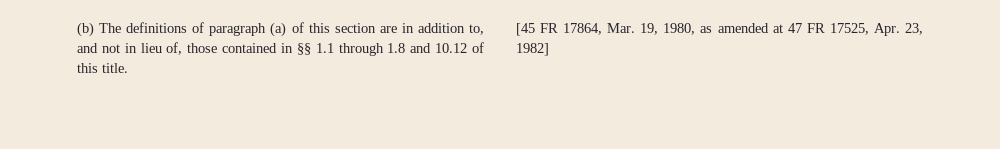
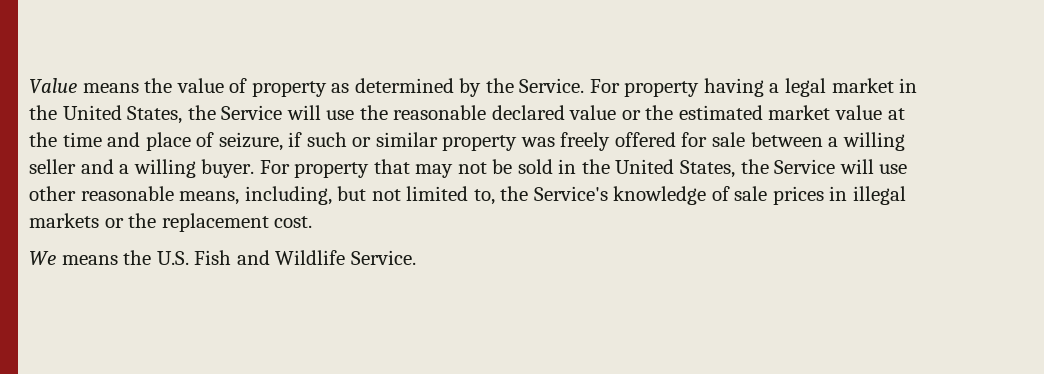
[77,22,484,37] [77,42,484,56] [77,63,128,73] [516,23,923,36] [516,43,549,56] (b) The definitions of paragraph (a) of this section are in addition to, and not in lieu of, those contained in §§ 1.1 through 1.8 and 10.12 of this title. // [45 FR 17864, Mar. 19, 1980, as amended at 47 FR 17525, Apr. 23, 1982] -> [29,78,918,97] [29,105,905,124] [29,132,905,151] [29,159,908,178] [29,186,907,205] [29,213,313,232] [29,250,416,265] Value means the value of property as determined by the Service. For property having a legal market in the United States, the Service will use the reasonable declared value or the estimated market value at the time and place of seizure, if such or similar property was freely offered for sale between a willing seller and a willing buyer. For property that may not be sold in the United States, the Service will use other reasonable means, including, but not limited to, the Service's knowledge of sale prices in illegal markets or the replacement cost. // We means the U.S. Fish and Wildlife Service.

